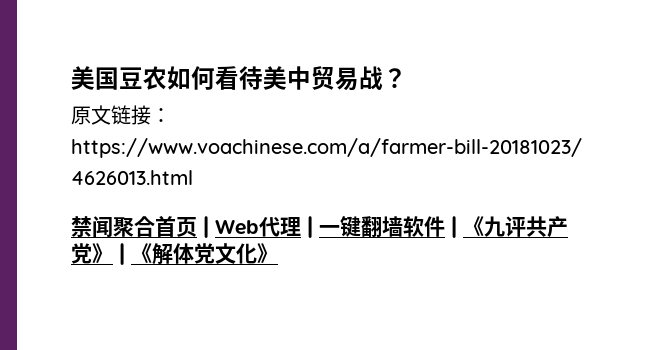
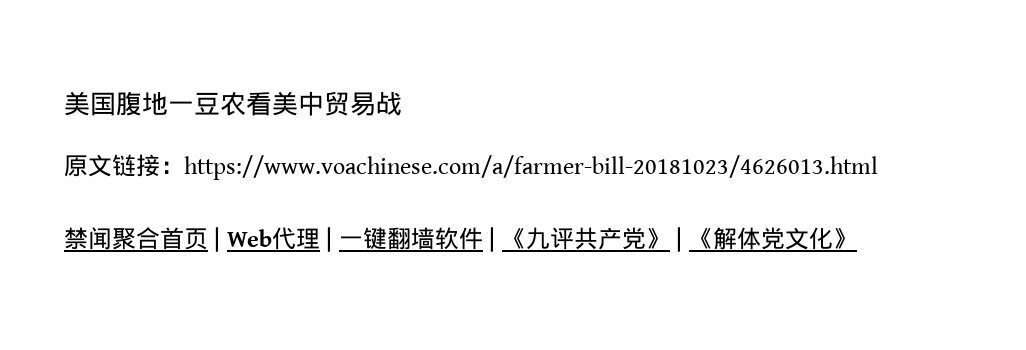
[119,66,263,90] 豆农如何看待 -> [116,91,272,116] 腹地一豆农看
[383,68,407,88] ？ -> (402, 103) none

